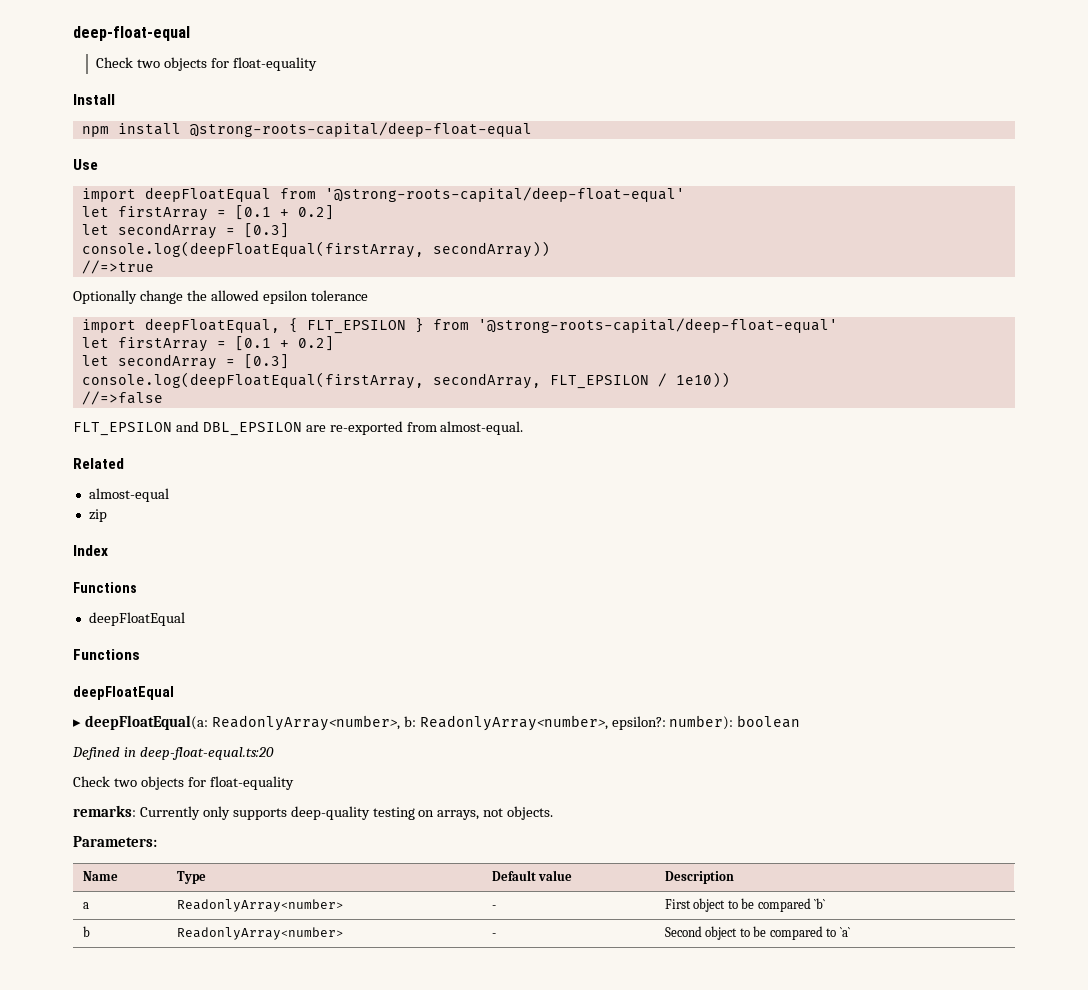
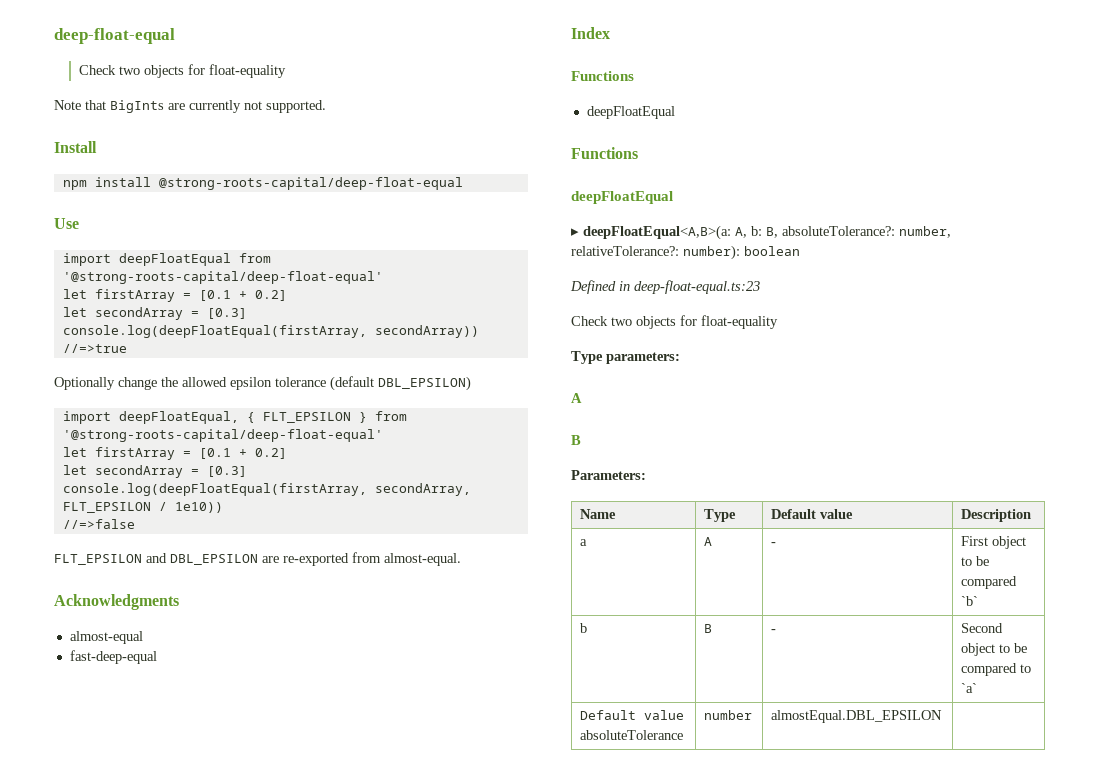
(317, 64) none -> [54,100,326,113] // Note that BigInts are currently not supported.
(368, 295) none -> [330,376,471,391] (default DBL_EPSILON)
[73,458,124,469] Related -> [54,594,179,610] Acknowledgments
[88,509,107,522] zip -> [69,650,157,664] fast-deep-equal
[84,715,666,731] deepFloatEqual(a: ReadonlyArray<number>, b: ReadonlyArray<number>, epsilon?: -> [583,225,951,240] [571,246,679,256] deepFloatEqual<A,B>(a: A, b: B, absoluteTolerance?: number, relativeTolerance?:
[139,747,274,760] [73,776,294,790] [73,805,554,820] deep-float-equal.ts:20 // Check two objects for float-equality // remarks: Currently only supports deep-quality testing on arrays, not objects. -> [634,280,760,294] [571,315,778,329] [571,351,680,364] [571,393,582,403] [571,435,581,445] deep-float-equal.ts:23 // Check two objects for float-equality // Type parameters: // A // B
[176,899,343,912] ReadonlyArray<number> -> [704,537,713,546] A
[176,927,343,940] ReadonlyArray<number> -> [704,624,713,633] B
(850, 932) none -> [580,710,685,720] [580,730,684,740] [704,710,753,720] [771,710,943,723] // Default value absoluteTolerance | number | almostEqual.DBL_EPSILON |

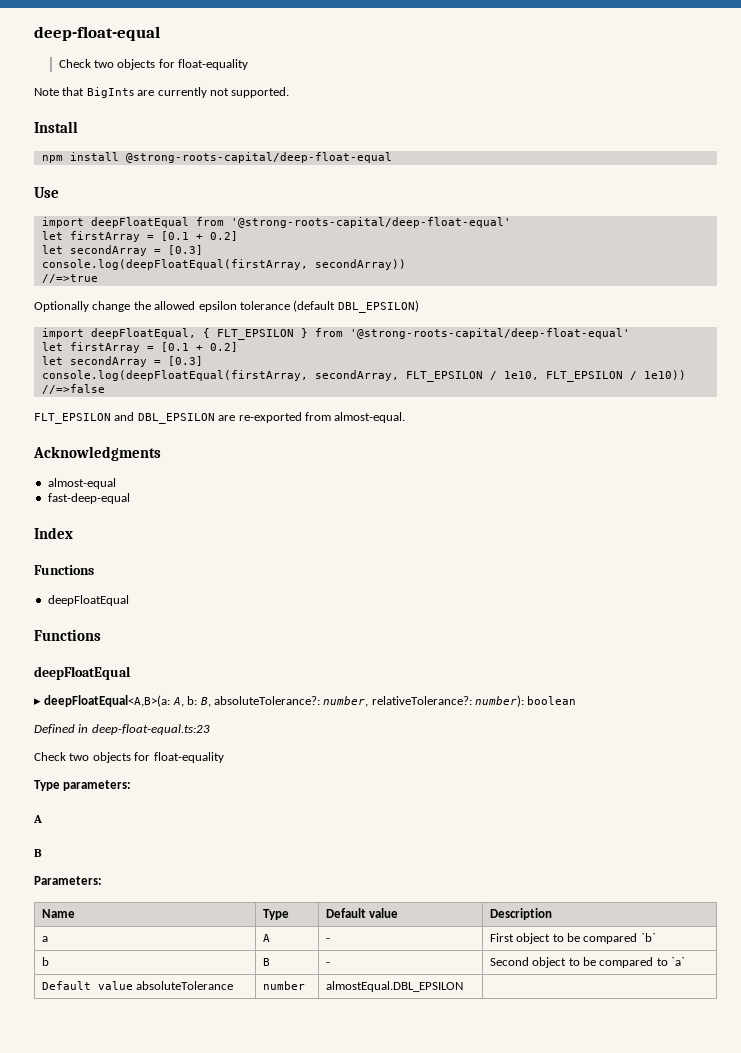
(167, 506) none -> [503,371,637,382] 1e10, FLT_EPSILON /

